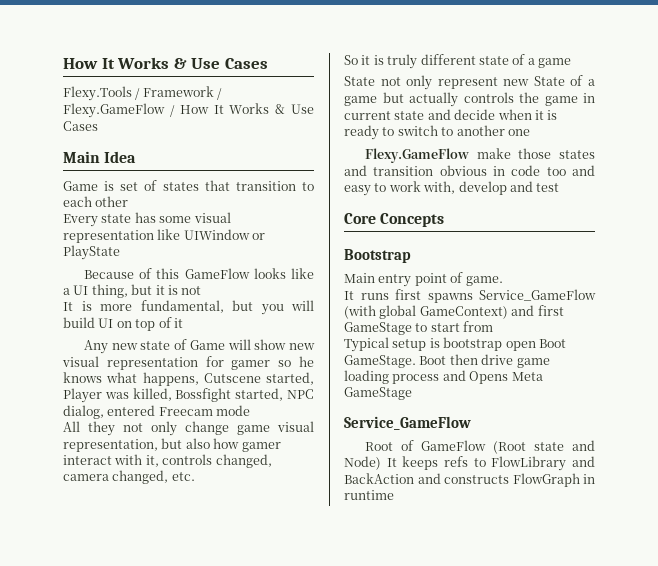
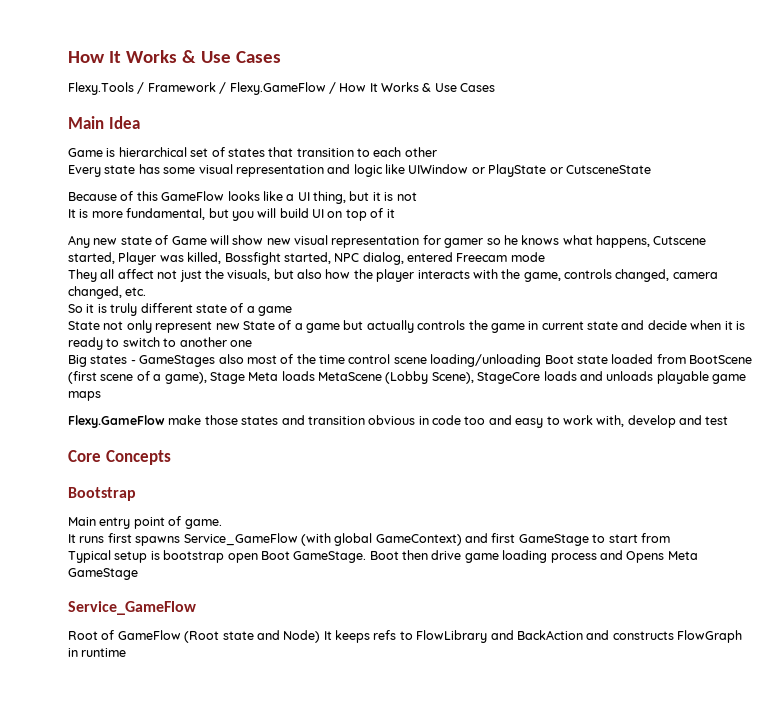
(115, 186) none -> [118,147,187,157] hierarchical
(154, 236) none -> [327,164,383,177] and logic
(120, 252) none -> [549,165,651,174] or CutsceneState
[63,421,314,436] [63,438,281,452] [63,454,159,467] All they not only change game visual representation, but also how gamer interact with it, -> [68,269,561,282] They all affect not just the visuals, but also how the player interacts with the game,
(530, 132) none -> [68,354,752,367] [68,371,746,384] [68,391,101,401] // Big states - GameStages also most of the time control scene loading/unloading Boot state loaded from BootScene (first scene of a game), Stage Meta loads MetaScene (Lobby Scene), StageCore loads and unloads playable game maps

